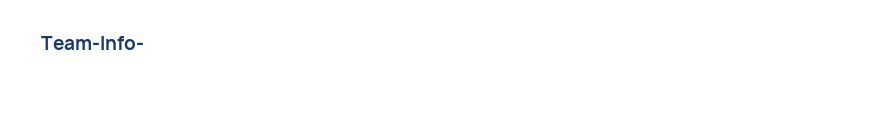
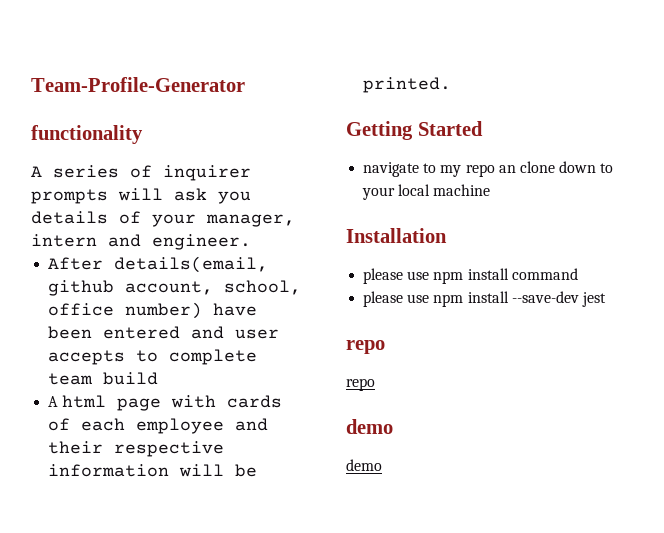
[41,36,144,50] Team-Info- -> [31,77,245,92] [31,125,143,144] [31,165,251,181] [31,188,251,204] [31,211,295,227] [31,234,251,250] [48,256,269,273] [48,280,302,296] [48,302,258,319] [48,326,280,339] [48,349,258,365] [48,372,159,385] [48,395,283,411] [48,418,269,434] [48,441,225,457] [48,464,258,477] [363,77,452,93] [346,121,483,140] [363,161,614,177] [362,184,491,200] [346,228,447,243] [363,268,578,284] [363,291,606,307] [346,340,385,354] [346,378,375,391] [346,419,393,434] [346,459,382,471] Team-Profile-Generator // functionality // A series of inquirer prompts will ask you details of your manager, intern and engineer. // After details(email, github account, school, office number) have been entered and user accepts to complete team build // A html page with cards of each employee and their respective information will be printed. // Getting Started // navigate to my repo an clone down to your local machine // Installation // please use npm install command // please use npm install --save-dev jest // repo // repo // demo // demo

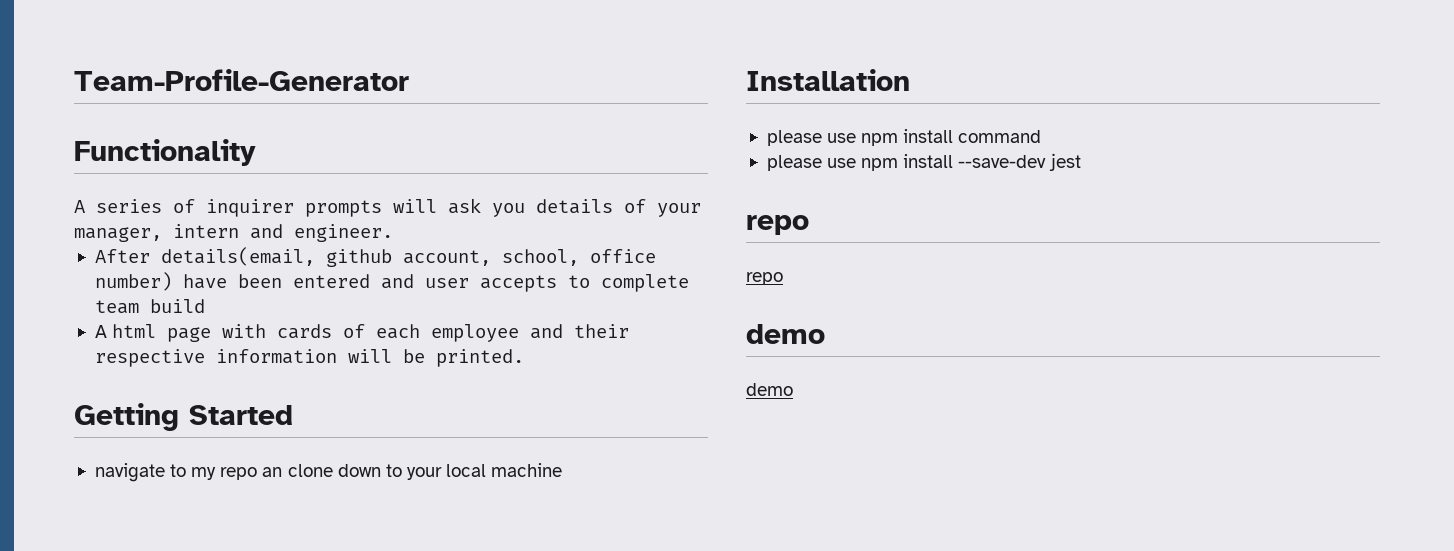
[31,125,143,144] functionality -> [74,139,256,166] Functionality

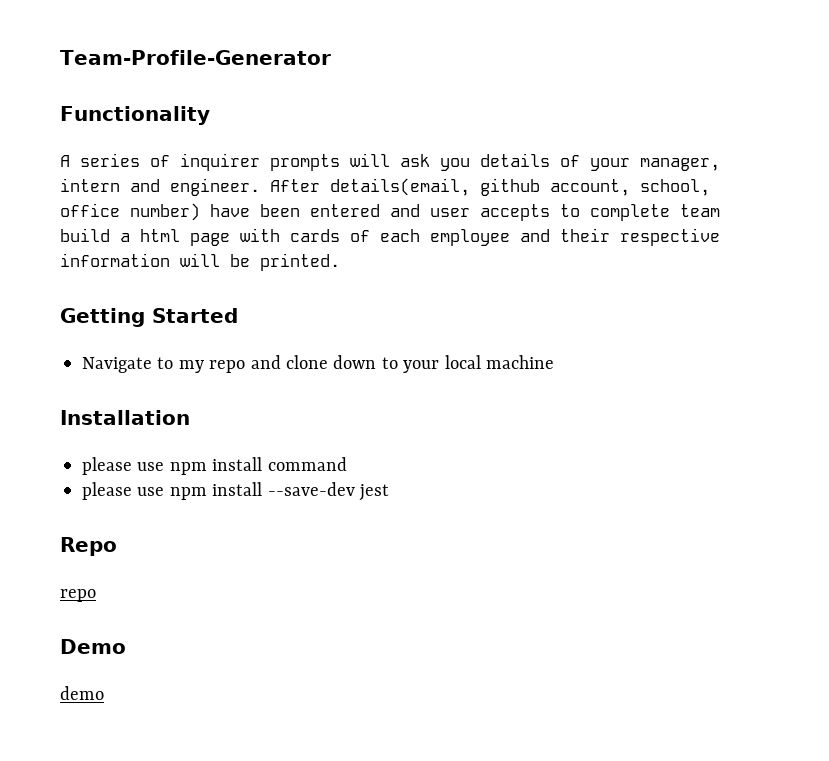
(393, 233) // -> (260, 187) none
[94,325,107,338] // A -> [120,233,130,242] a
[94,463,165,482] navigate -> [82,357,152,373] Navigate
[262,467,283,477] an -> [250,355,281,369] and
[746,215,809,235] [746,272,783,285] [746,324,825,344] repo // repo // demo -> [60,537,117,556] [60,589,96,602] [60,639,126,654] Repo // repo // Demo

